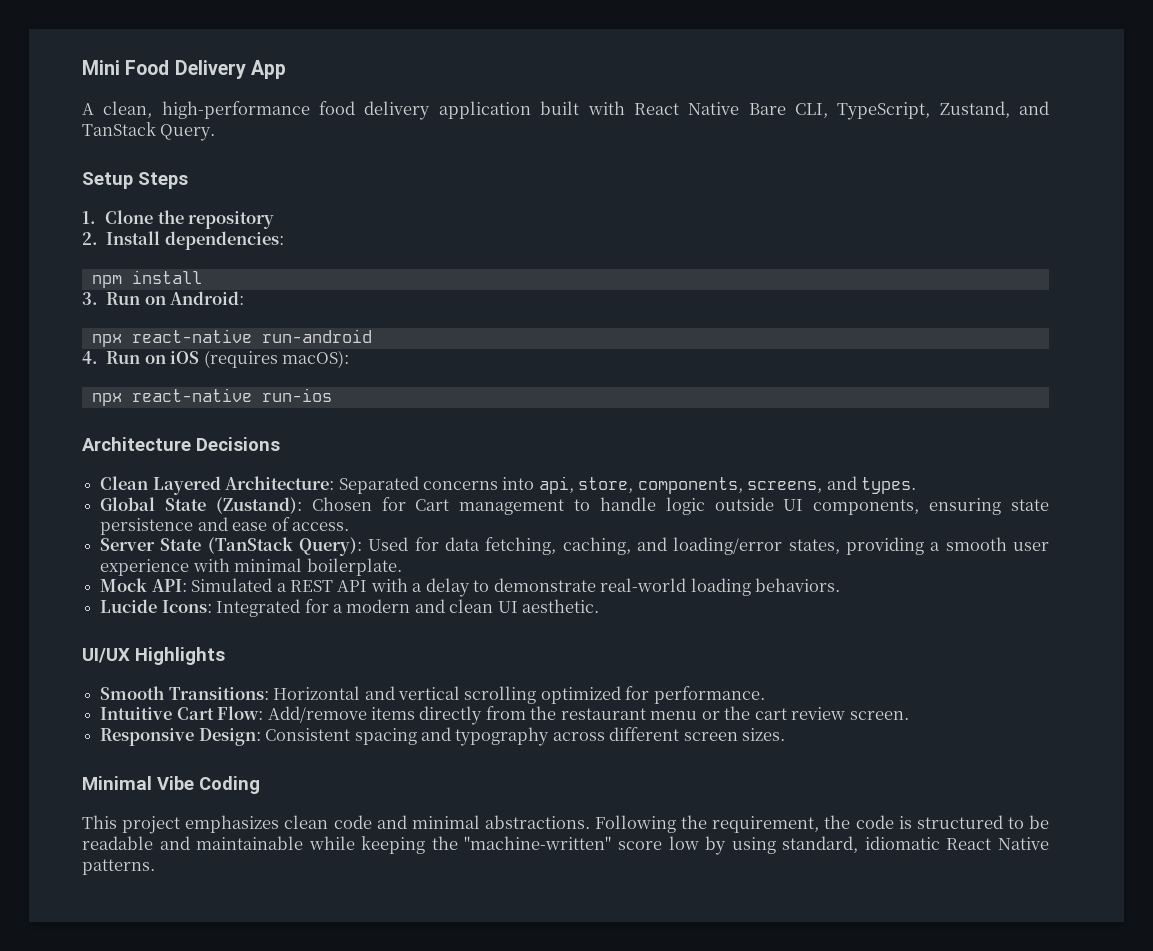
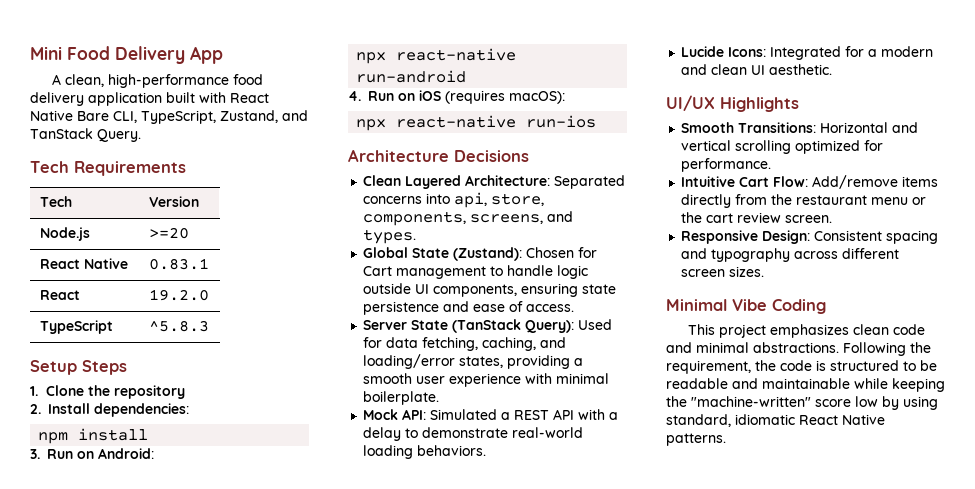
(216, 132) none -> [30,161,186,176] [39,196,72,207] [148,196,199,207] [39,227,90,241] [148,227,189,239] [39,258,128,269] [148,258,209,270] [39,290,80,300] [148,289,209,301] [39,320,113,334] [148,320,209,332] // Tech Requirements // Tech | Version // Node.js | >=20 // React Native | 0.83.1 // React | 19.2.0 // TypeScript | ^5.8.3

